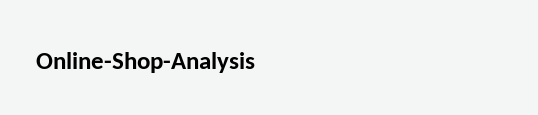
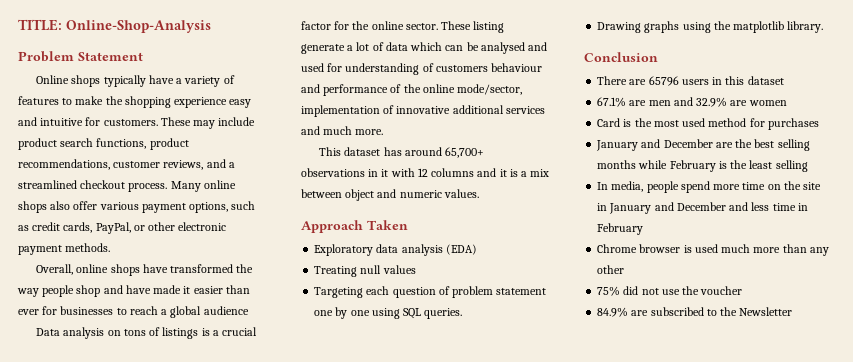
(36, 62) none -> [18,19,62,31] TITLE:
(255, 62) none -> [18,51,143,62] [36,75,235,87] [18,96,252,108] [18,117,256,129] [18,138,189,150] [18,159,235,170] [18,180,236,192] [18,201,256,213] [18,222,227,234] [18,243,111,255] [36,264,254,276] [17,285,250,297] [18,306,249,318] [36,327,258,339] [301,21,505,33] [301,42,548,54] [301,63,543,75] [301,84,523,96] [301,105,545,117] [301,126,384,135] [319,147,485,158] [301,168,550,177] [301,189,479,201] [301,220,408,233] [314,244,477,256] [314,265,416,277] [314,286,547,298] [314,307,463,319] [597,21,824,33] [584,52,658,62] [597,76,784,86] [597,97,787,107] [597,118,819,130] [596,139,810,151] [597,160,808,172] [597,181,822,193] [597,202,808,214] [597,223,644,235] [597,244,829,256] [597,265,625,274] [597,286,743,296] [597,307,793,317] // Problem Statement // Online shops typically have a variety of features to make the shopping experience easy and intuitive for customers. These may include product search functions, product recommendations, customer reviews, and a streamlined checkout process. Many online shops also offer various payment options, such as credit cards, PayPal, or other electronic payment methods. // Overall, online shops have transformed the way people shop and have made it easier than ever for businesses to reach a global audience // Data analysis on tons of listings is a crucial factor for the online sector. These listing generate a lot of data which can be analysed and used for understanding of customers behaviour and performance of the online mode/sector, implementation of innovative additional services and much more. // This dataset has around 65,700+ observations in it with 12 columns and it is a mix between object and numeric values. // Approach Taken // Exploratory data analysis (EDA) // Treating null values // Targeting each question of problem statement one by one using SQL queries. // Drawing graphs using the matplotlib library. // Conclusion // There are 65796 users in this dataset // 67.1% are men and 32.9% are women // Card is the most used method for purchases // January and December are the best selling months while February is the least selling // In media, people spend more time on the site in January and December and less time in February // Chrome browser is used much more than any other // 75% did not use the voucher // 84.9% are subscribed to the Newsletter

